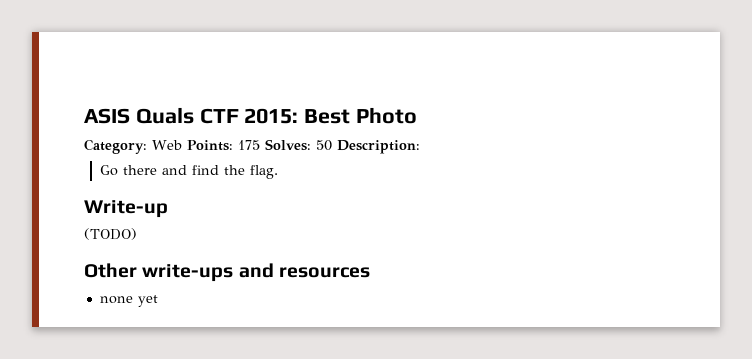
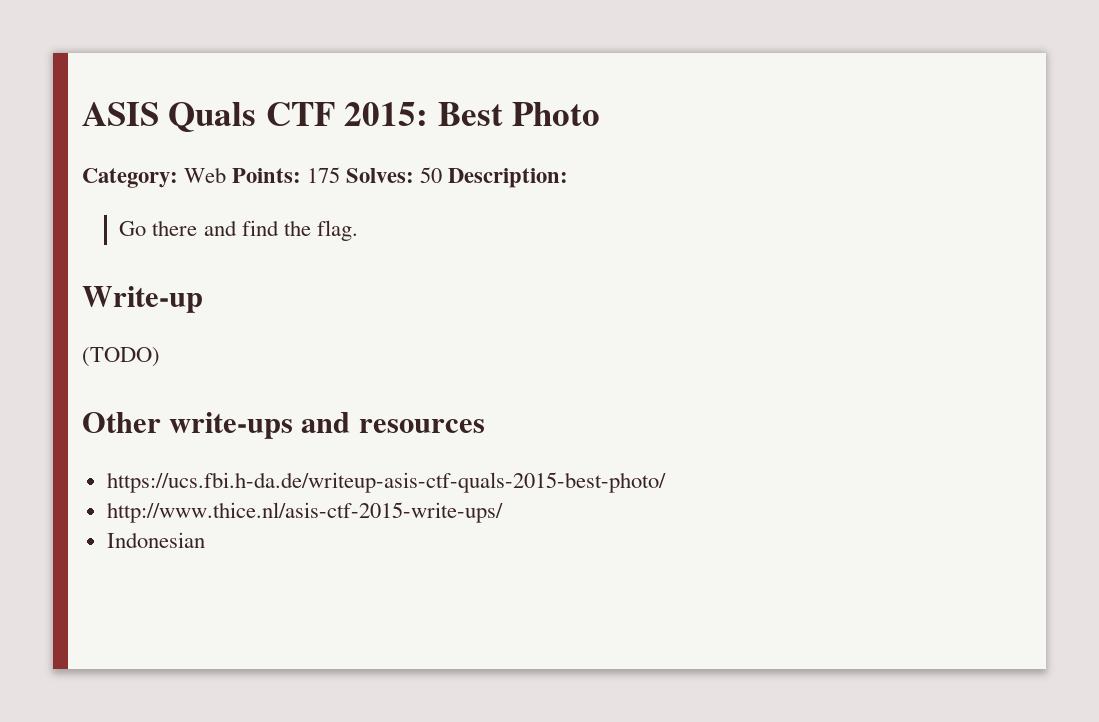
[99,295,158,307] none yet -> [106,472,666,493] [106,502,503,523] [106,532,205,548] https://ucs.fbi.h-da.de/writeup-asis-ctf-quals-2015-best-photo/ // http://www.thice.nl/asis-ctf-2015-write-ups/ // Indonesian

